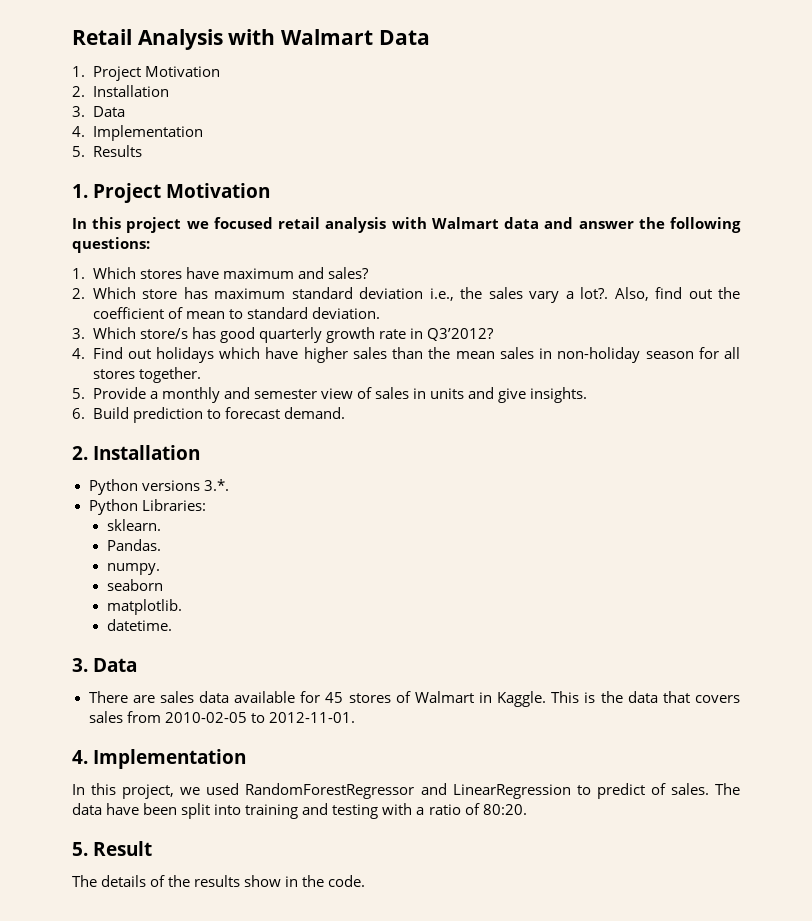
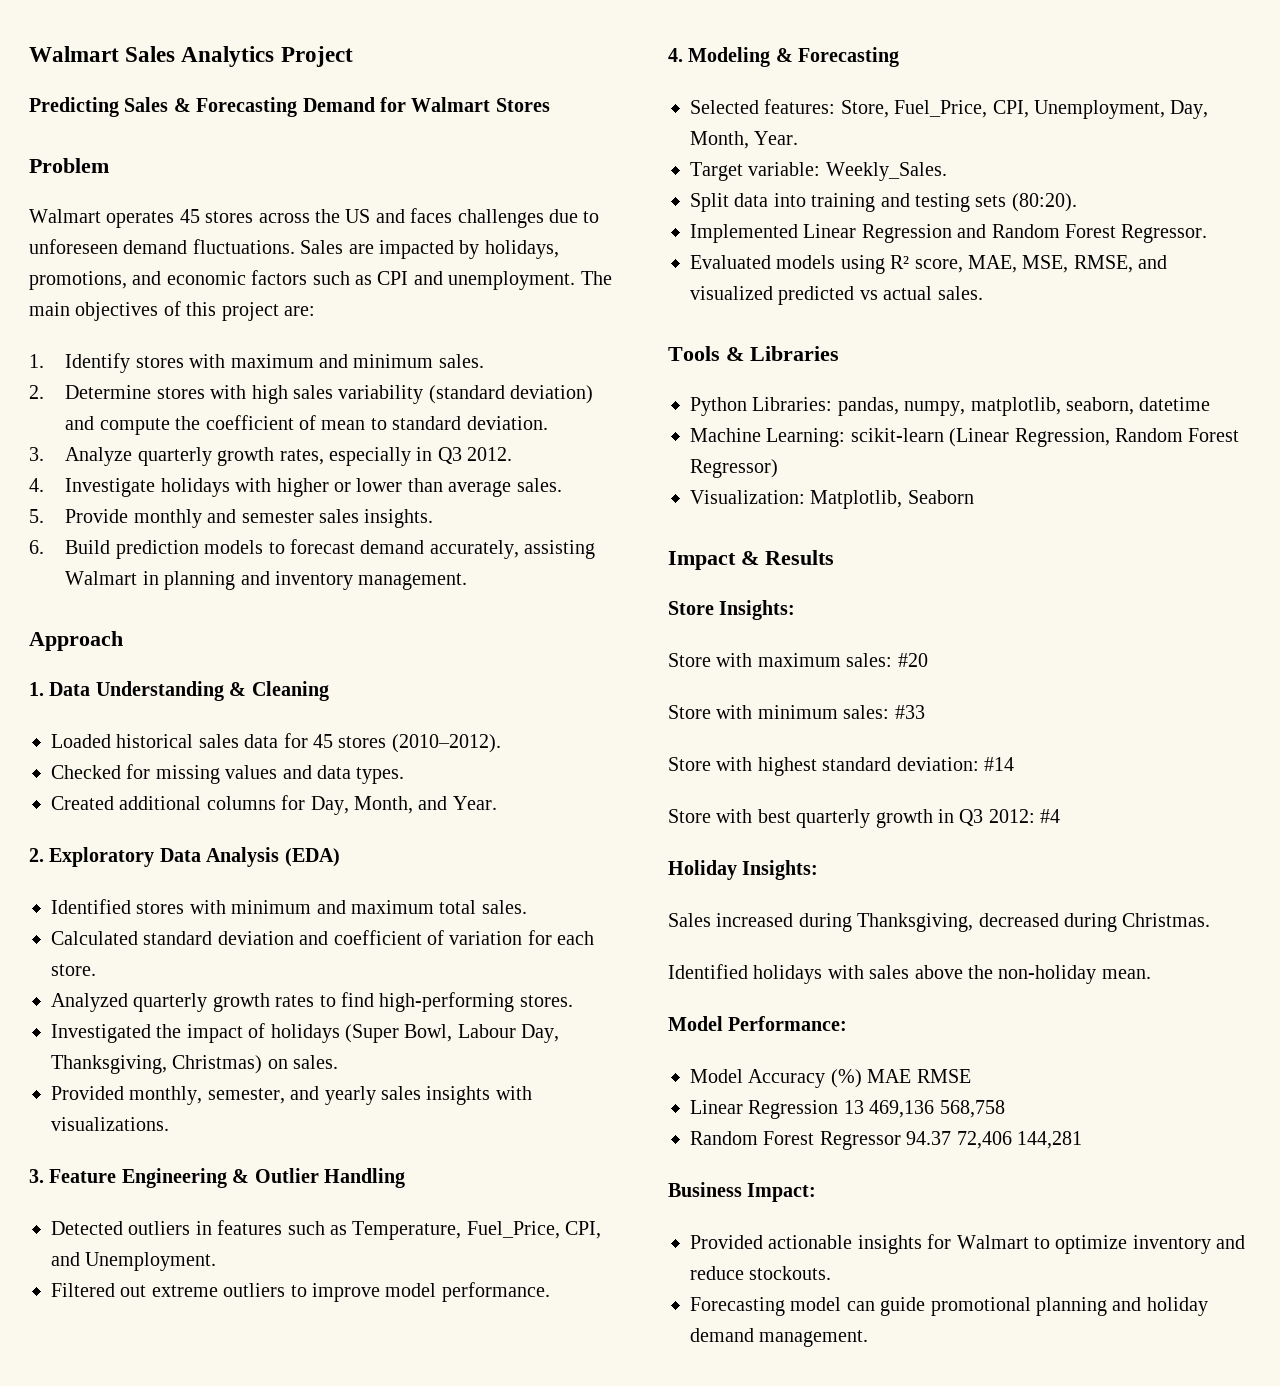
[72,29,430,50] [72,66,220,81] [72,85,169,97] [72,106,125,117] [72,125,203,141] [72,145,142,157] [72,183,271,203] [72,217,741,233] [72,237,150,253] [72,267,369,279] [72,287,712,303] Retail Analysis with Walmart Data // 1. Project Motivation // 2. Installation // 3. Data // 4. Implementation // 5. Results // 1. Project Motivation // In this project we focused retail analysis with Walmart data and answer the following questions: // 1. Which stores have maximum and sales? // 2. Which store has maximum standard deviation i.e., the sales vary a lot?. Also, find out -> [29,46,353,67] [29,97,550,117] [29,158,109,173] [29,208,600,228] [29,239,559,259] [29,270,612,290] [29,301,315,321] [29,353,484,373] [29,385,594,404] [65,416,170,435] Walmart Sales Analytics Project // Predicting Sales & Forecasting Demand for Walmart Stores // Problem // Walmart operates 45 stores across the US and faces challenges due to unforeseen demand fluctuations. Sales are impacted by holidays, promotions, and economic factors such as CPI and unemployment. The main objectives of this project are: // 1. Identify stores with maximum and minimum sales. // 2. Determine stores with high sales variability (standard deviation) and compute
[92,327,494,343] [72,347,741,363] [92,367,201,383] Which store/s has good quarterly growth rate in Q3’2012? // 4. Find out holidays which have higher sales than the mean sales in non-holiday season for all stores together. -> [65,447,513,466] [29,478,562,497] Analyze quarterly growth rates, especially in Q3 2012. // 4. Investigate holidays with higher or lower than average sales.
[149,391,158,399] a -> (129, 516) none
[320,387,527,403] view of sales in units and give -> [319,509,360,523] sales
(203, 415) none -> [204,540,264,554] models
[283,407,345,419] [72,445,201,460] [88,479,229,495] [88,499,206,515] [106,519,161,531] [106,539,161,551] [106,563,160,575] [106,579,163,591] [106,599,182,615] [106,619,172,631] [72,658,138,672] [88,691,155,703] demand. // 2. Installation // Python versions 3.*. // Python Libraries: // sklearn. // Pandas. // numpy. // seaborn // matplotlib. // datetime. // 3. Data // There are -> [360,540,596,559] [65,571,468,590] [29,631,123,651] [29,681,329,701] [51,734,194,748] demand accurately, assisting Walmart in planning and inventory management. // Approach // 1. Data Understanding & Cleaning // Loaded historical
[234,691,296,703] available -> (279, 741) none
[395,691,740,707] [88,711,355,723] [72,749,247,769] [72,783,741,799] [72,803,527,819] [72,841,153,856] [72,875,366,887] of Walmart in Kaggle. This is the data that covers sales from 2010-02-05 to 2012-11-01. // 4. Implementation // In this project, we used RandomForestRegressor and LinearRegression to predict of sales. The data have been split into training and testing with a ratio of 80:20. // 5. Result // The details of the results show in the code. -> [391,734,501,753] [51,764,405,784] [51,795,497,815] [29,847,340,867] [51,899,527,914] [51,930,595,945] [51,964,96,976] [51,992,573,1012] [51,1023,560,1043] [51,1055,339,1074] [51,1086,532,1105] [51,1117,169,1131] [29,1168,405,1188] [51,1220,602,1240] [51,1252,217,1271] [51,1282,550,1302] [668,47,900,67] [690,99,1209,119] [690,131,799,149] [690,162,947,181] [690,193,1077,212] [690,224,1208,243] [690,255,1168,274] [690,286,983,305] [668,346,839,361] [690,397,1211,416] [690,428,1240,447] [690,459,778,478] [690,490,974,509] [668,550,834,570] [668,600,796,620] [668,653,928,667] [668,705,925,719] [668,757,1014,776] [668,809,1061,828] [668,860,819,880] [668,913,1211,932] [668,964,1151,984] [668,1016,848,1031] [690,1069,971,1088] [690,1100,1005,1119] [690,1131,1082,1150] [668,1182,817,1202] [690,1234,1246,1254] [690,1266,832,1280] [690,1297,1208,1316] [690,1328,869,1347] (2010–2012). // Checked for missing values and data types. // Created additional columns for Day, Month, and Year. // 2. Exploratory Data Analysis (EDA) // Identified stores with minimum and maximum total sales. // Calculated standard deviation and coefficient of variation for each store. // Analyzed quarterly growth rates to find high-performing stores. // Investigated the impact of holidays (Super Bowl, Labour Day, Thanksgiving, Christmas) on sales. // Provided monthly, semester, and yearly sales insights with visualizations. // 3. Feature Engineering & Outlier Handling // Detected outliers in features such as Temperature, Fuel_Price, CPI, and Unemployment. // Filtered out extreme outliers to improve model performance. // 4. Modeling & Forecasting // Selected features: Store, Fuel_Price, CPI, Unemployment, Day, Month, Year. // Target variable: Weekly_Sales. // Split data into training and testing sets (80:20). // Implemented Linear Regression and Random Forest Regressor. // Evaluated models using R² score, MAE, MSE, RMSE, and visualized predicted vs actual sales. // Tools & Libraries // Python Libraries: pandas, numpy, matplotlib, seaborn, datetime // Machine Learning: scikit-learn (Linear Regression, Random Forest Regressor) // Visualization: Matplotlib, Seaborn // Impact & Results // Store Insights: // Store with maximum sales: #20 // Store with minimum sales: #33 // Store with highest standard deviation: #14 // Store with best quarterly growth in Q3 2012: #4 // Holiday Insights: // Sales increased during Thanksgiving, decreased during Christmas. // Identified holidays with sales above the non-holiday mean. // Model Performance: // Model Accuracy (%) MAE RMSE // Linear Regression 13 469,136 568,758 // Random Forest Regressor 94.37 72,406 144,281 // Business Impact: // Provided actionable insights for Walmart to optimize inventory and reduce stockouts. // Forecasting model can guide promotional planning and holiday demand management.

